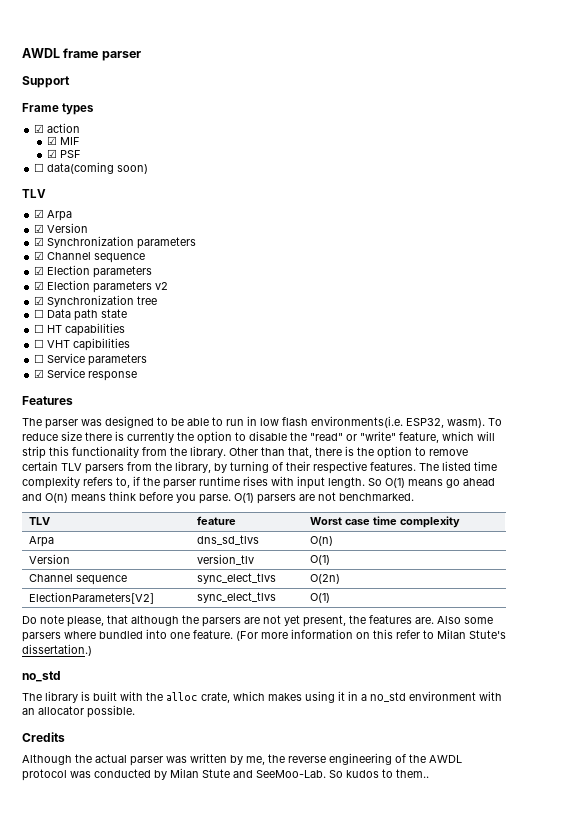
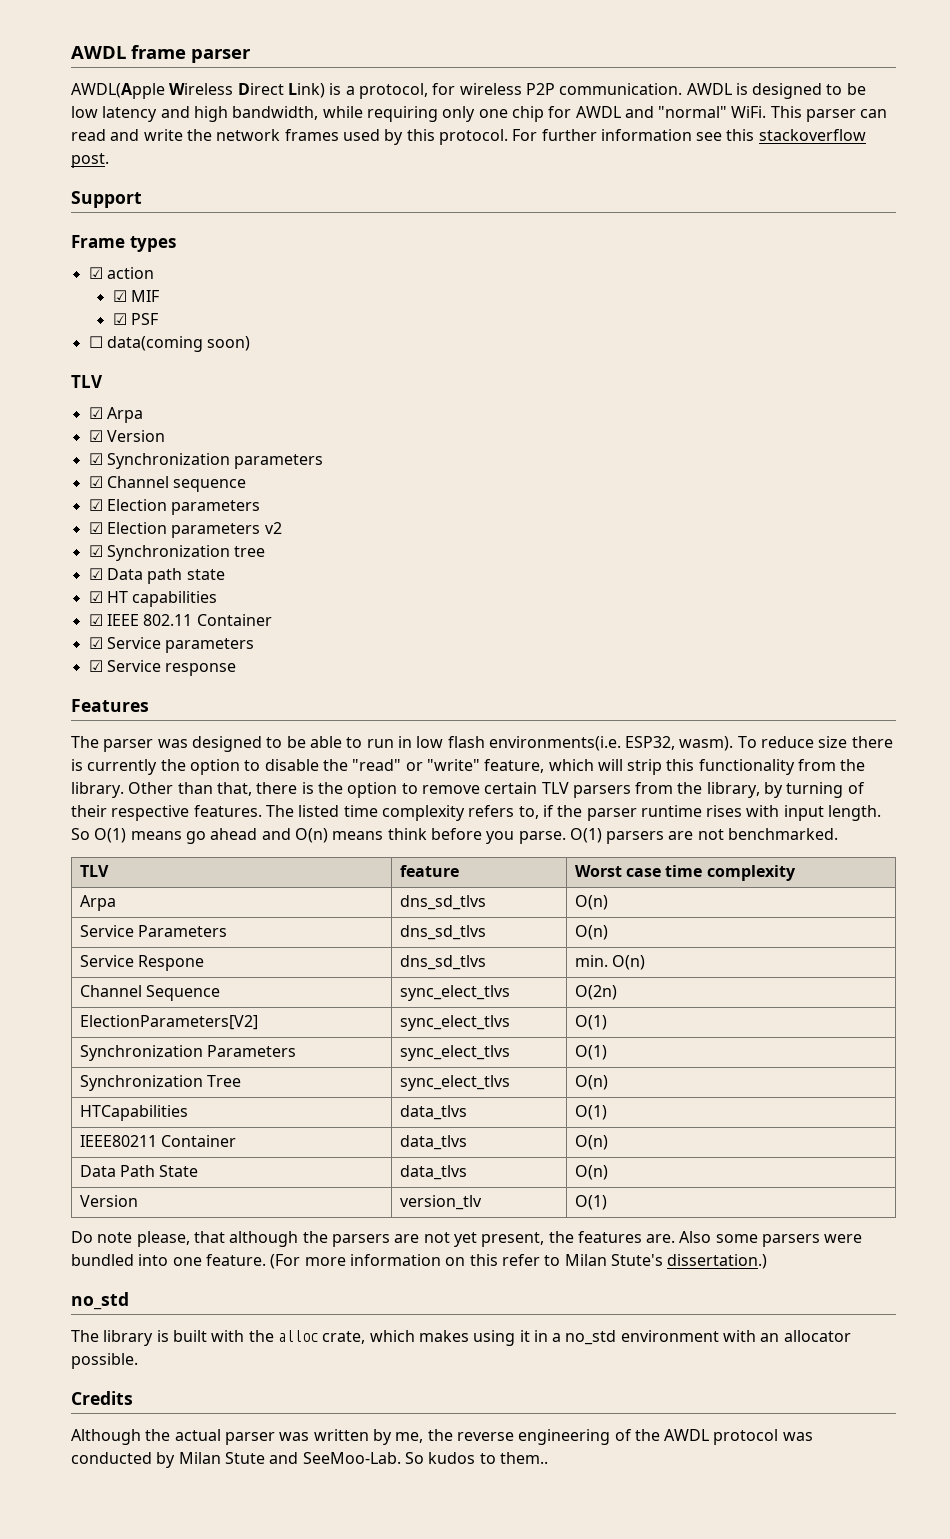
(141, 56) none -> [71,83,866,99] [71,106,888,122] [71,129,866,145] [71,153,109,168] // AWDL(Apple Wireless Direct Link) is a protocol, for wireless P2P communication. AWDL is designed to be low latency and high bandwidth, while requiring only one chip for AWDL and "normal" WiFi. This parser can read and write the network frames used by this protocol. For further information see this stackoverflow post.
[34,309,45,318] ☐ -> [88,568,103,580] ☑
[34,324,45,333] ☐ -> [88,591,103,603] ☑
[34,338,131,351] [34,354,45,363] ☐ VHT capibilities // ☐ -> [88,614,272,626] [88,637,103,649] ☑ IEEE 802.11 Container // ☑
[29,554,71,564] [197,554,255,565] [310,555,331,565] [29,574,128,585] Version | version_tlv | O(1) // Channel sequence -> [79,925,228,937] [399,925,486,940] [574,925,608,940] [79,955,205,971] [399,955,486,970] [574,955,646,970] [79,985,221,1001] Service Parameters | dns_sd_tlvs | O(n) // Service Respone | dns_sd_tlvs | min. O(n) // Channel Sequence
(331, 598) none -> [79,1045,297,1061] [399,1045,510,1061] [574,1045,607,1060] [79,1075,242,1091] [399,1075,510,1091] [574,1075,608,1090] [79,1105,188,1121] [399,1105,467,1120] [574,1105,607,1120] [79,1135,237,1147] [399,1135,467,1150] [574,1135,608,1150] [79,1165,199,1177] [399,1165,467,1180] [574,1165,608,1180] [79,1195,138,1207] [399,1195,482,1210] [574,1195,607,1210] // Synchronization Parameters | sync_elect_tlvs | O(1) // Synchronization Tree | sync_elect_tlvs | O(n) // HTCapabilities | data_tlvs | O(1) // IEEE80211 Container | data_tlvs | O(n) // Data Path State | data_tlvs | O(n) // Version | version_tlv | O(1)
[64,631,96,639] where -> [824,1234,863,1243] were

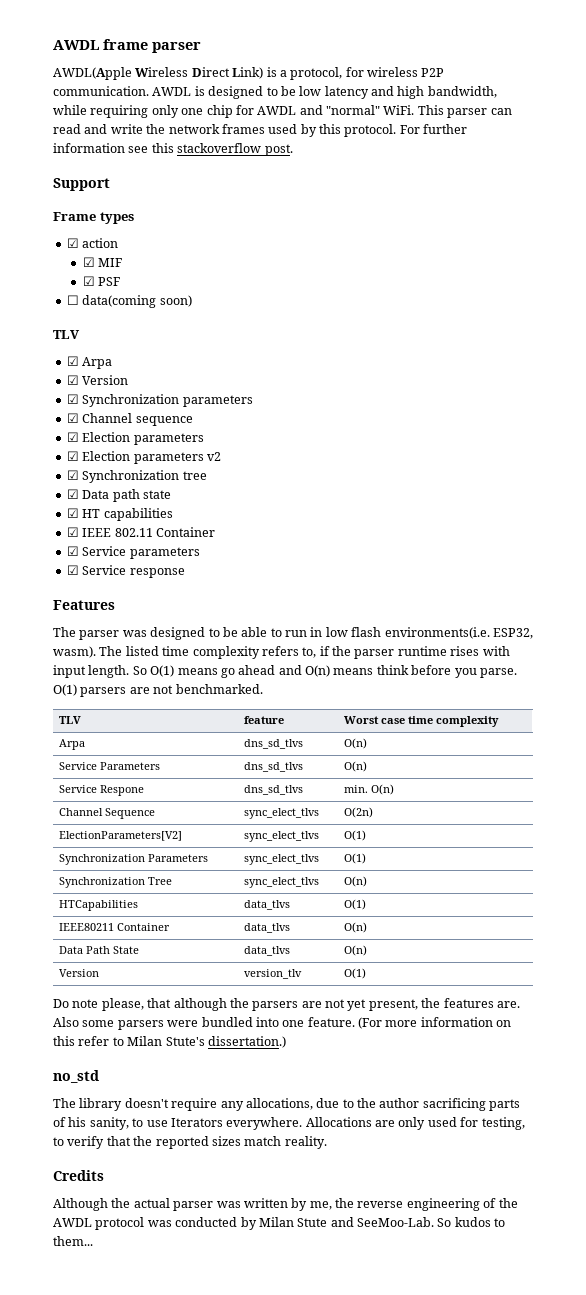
[737,736,893,748] [71,759,866,775] [71,782,865,798] [71,805,262,821] To reduce size there is currently the option to disable the "read" or "write" feature, which will strip this functionality from the library. Other than that, there is the option to remove certain TLV parsers from the library, by turning of their respective features. -> (96, 652) none
[156,1330,851,1346] [71,1353,138,1369] is built with the alloc crate, which makes using it in a no_std environment with an allocator possible. -> [124,1098,521,1111] [53,1117,525,1130] [53,1136,327,1149] doesn't require any allocations, due to the author sacrificing parts of his sanity, to use Iterators everywhere. Allocations are only used for testing, to verify that the reported sizes match reality.
[499,1452,548,1464] them.. -> [53,1236,93,1246] them...

